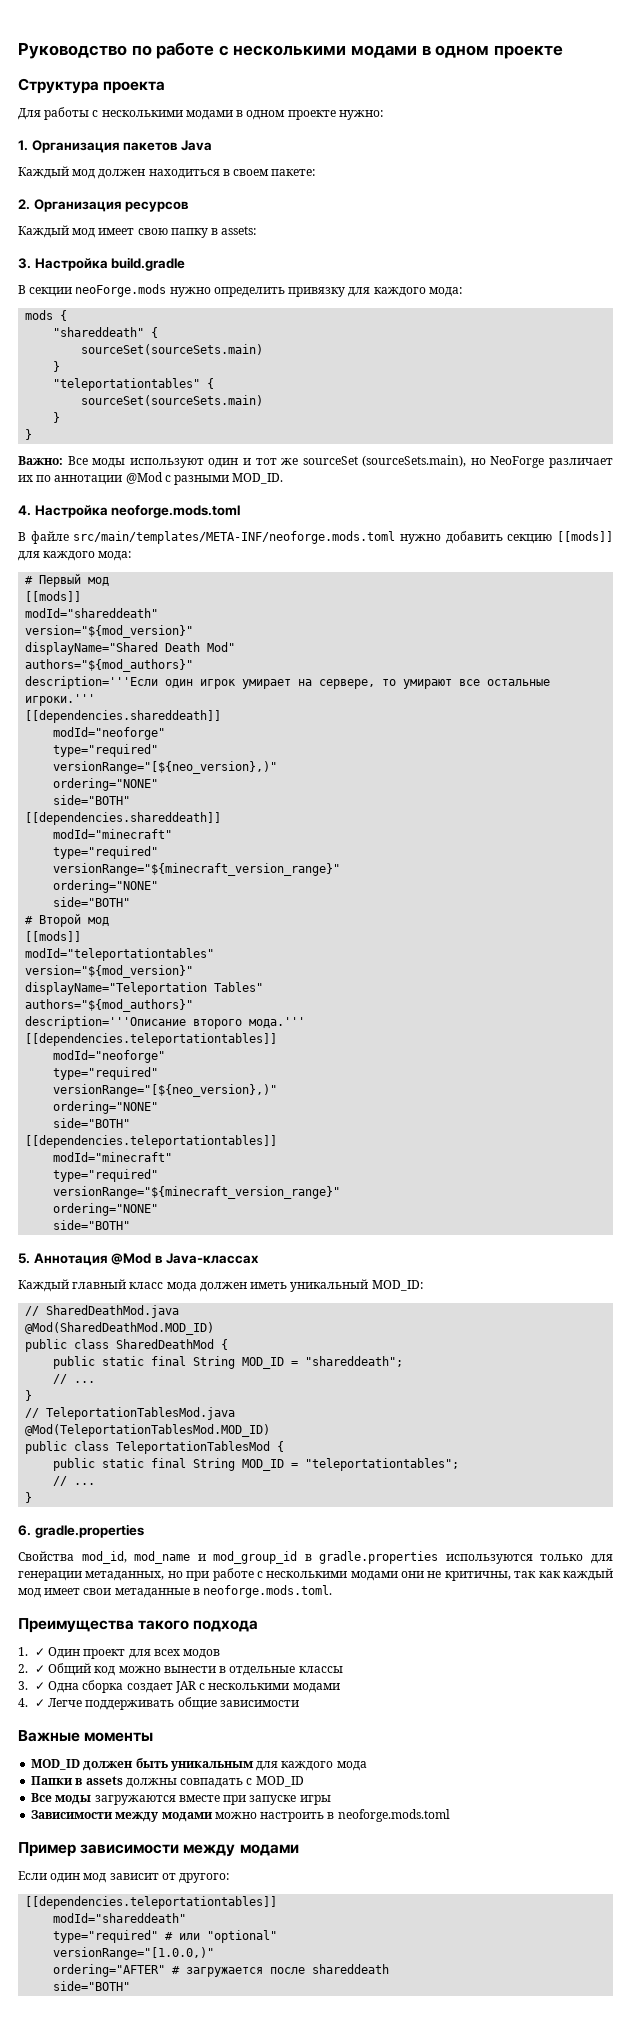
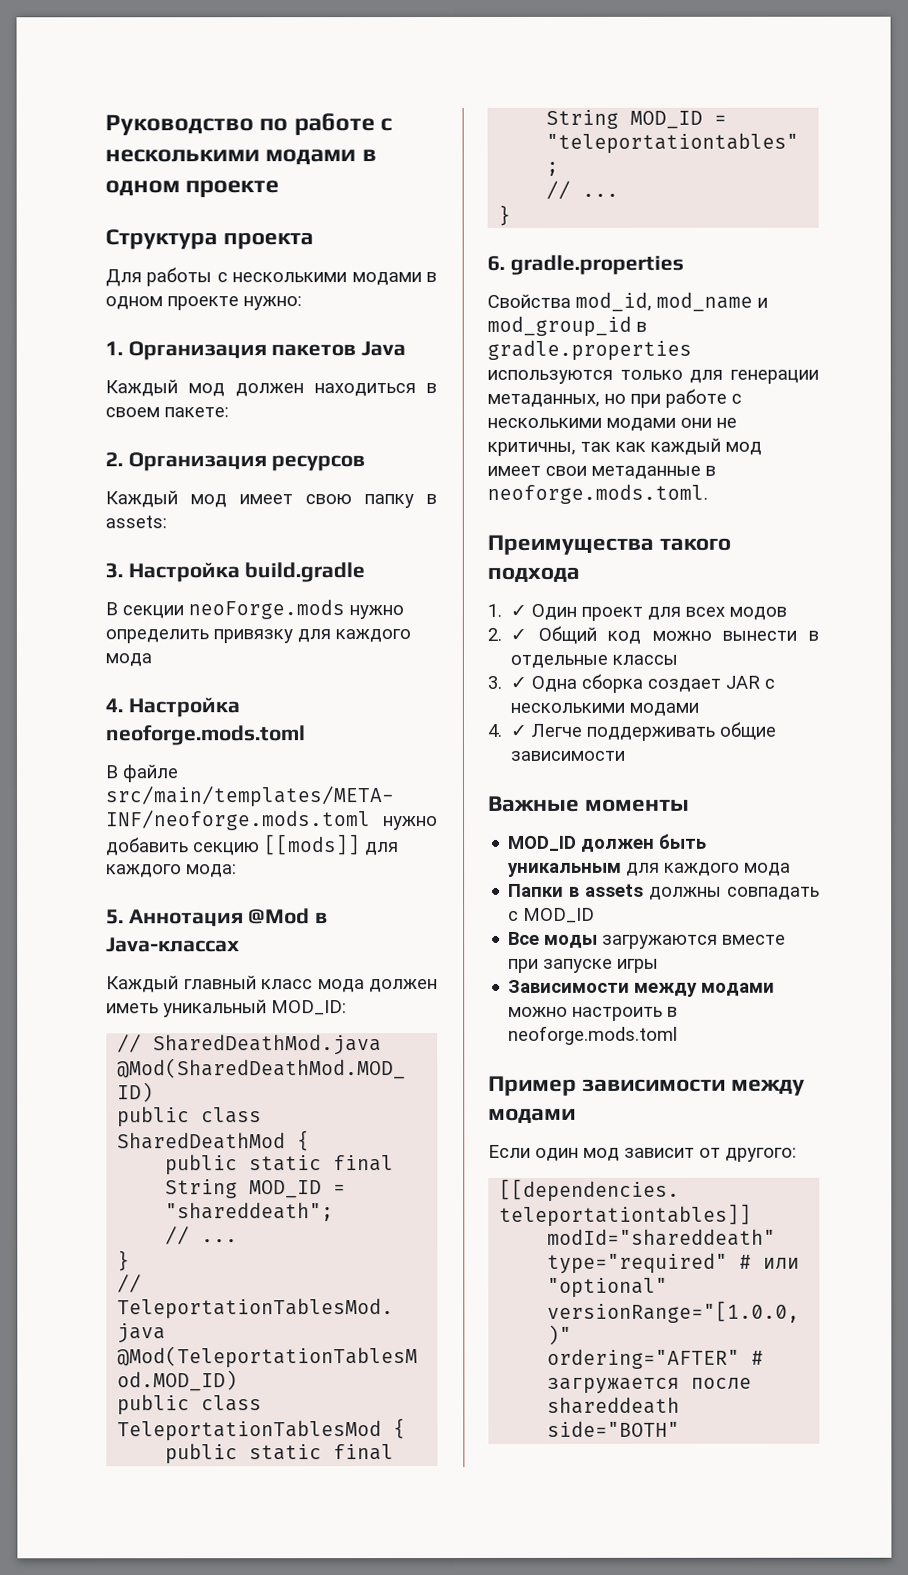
[428,287,462,297] [25,310,68,321] [53,327,159,338] [81,344,264,355] [53,361,61,372] [53,378,215,391] [81,395,264,406] [53,412,61,423] [25,429,33,440] [18,455,613,468] [18,472,284,485] мода: // mods { // "shareddeath" { // sourceSet(sourceSets.main) // } // "teleportationtables" { // sourceSet(sourceSets.main) // } // } // Важно: Все моды используют один и тот же sourceSet (sourceSets.main), но NeoForge различает их по аннотации @Mod с разными MOD_ID. -> [105,653,152,667] мода
[25,574,110,587] [25,591,82,602] [25,608,159,618] [25,625,194,638] [25,642,236,655] [25,659,194,672] [25,676,551,689] [25,694,96,706] [25,710,222,723] [53,727,166,740] [53,744,159,757] [53,761,278,774] [53,778,159,791] [53,795,131,805] [25,812,222,825] [53,829,173,839] [53,846,159,859] [53,863,341,876] [53,880,159,893] [53,897,131,907] [25,914,110,927] [25,931,82,942] [25,948,215,961] [25,965,194,978] [25,982,264,995] [25,999,194,1012] [25,1016,306,1029] [25,1033,278,1046] [53,1050,166,1063] [53,1067,159,1080] [53,1084,278,1097] [53,1101,159,1114] [53,1118,131,1128] [25,1135,278,1148] [53,1152,173,1162] [53,1169,159,1182] [53,1186,341,1199] [53,1203,159,1216] [53,1220,131,1230] // # Первый мод // [[mods]] // modId="shareddeath" // version="${mod_version}" // displayName="Shared Death Mod" // authors="${mod_authors}" // description='''Если один игрок умирает на сервере, то умирают все остальные игроки.''' // [[dependencies.shareddeath]] // modId="neoforge" // type="required" // versionRange="[${neo_version},)" // ordering="NONE" // side="BOTH" // [[dependencies.shareddeath]] // modId="minecraft" // type="required" // versionRange="${minecraft_version_range}" // ordering="NONE" // side="BOTH" // # Второй мод // [[mods]] // modId="teleportationtables" // version="${mod_version}" // displayName="Teleportation Tables" // authors="${mod_authors}" // description='''Описание второго мода.''' // [[dependencies.teleportationtables]] // modId="neoforge" // type="required" // versionRange="[${neo_version},)" // ordering="NONE" // side="BOTH" // [[dependencies.teleportationtables]] // modId="minecraft" // type="required" // versionRange="${minecraft_version_range}" // ordering="NONE" // side="BOTH" -> (237, 871) none

